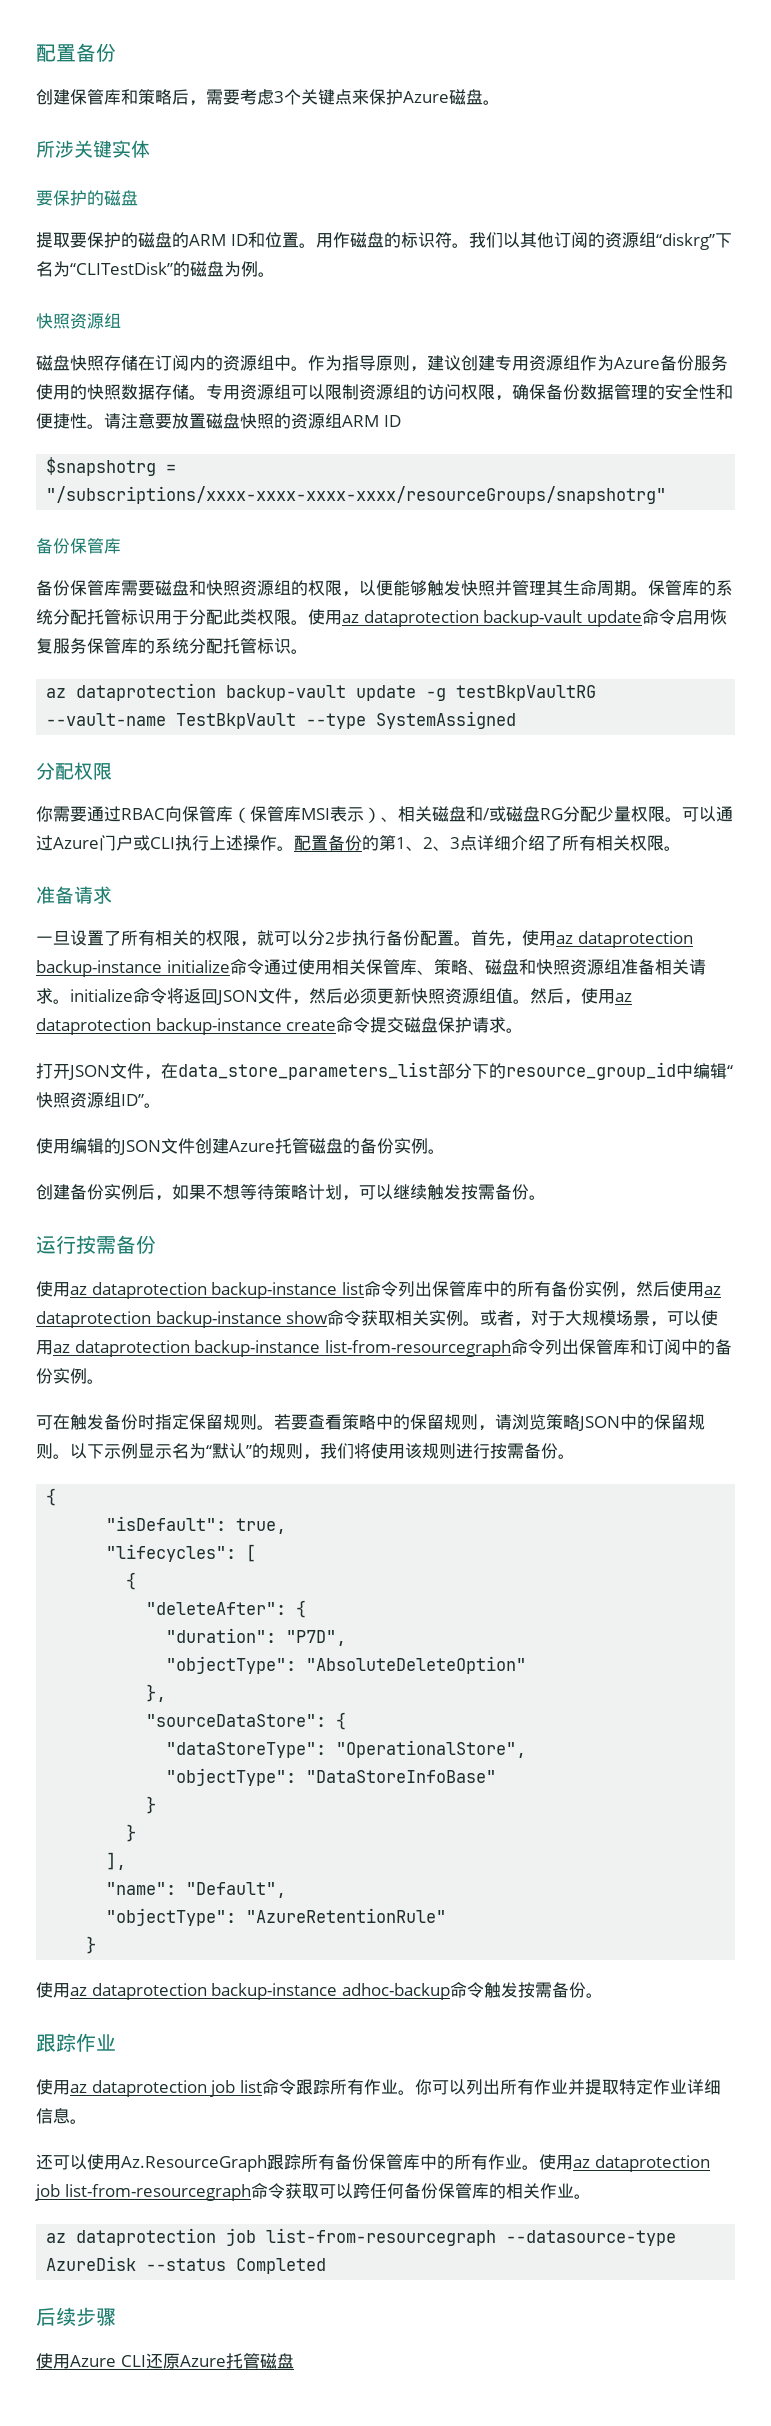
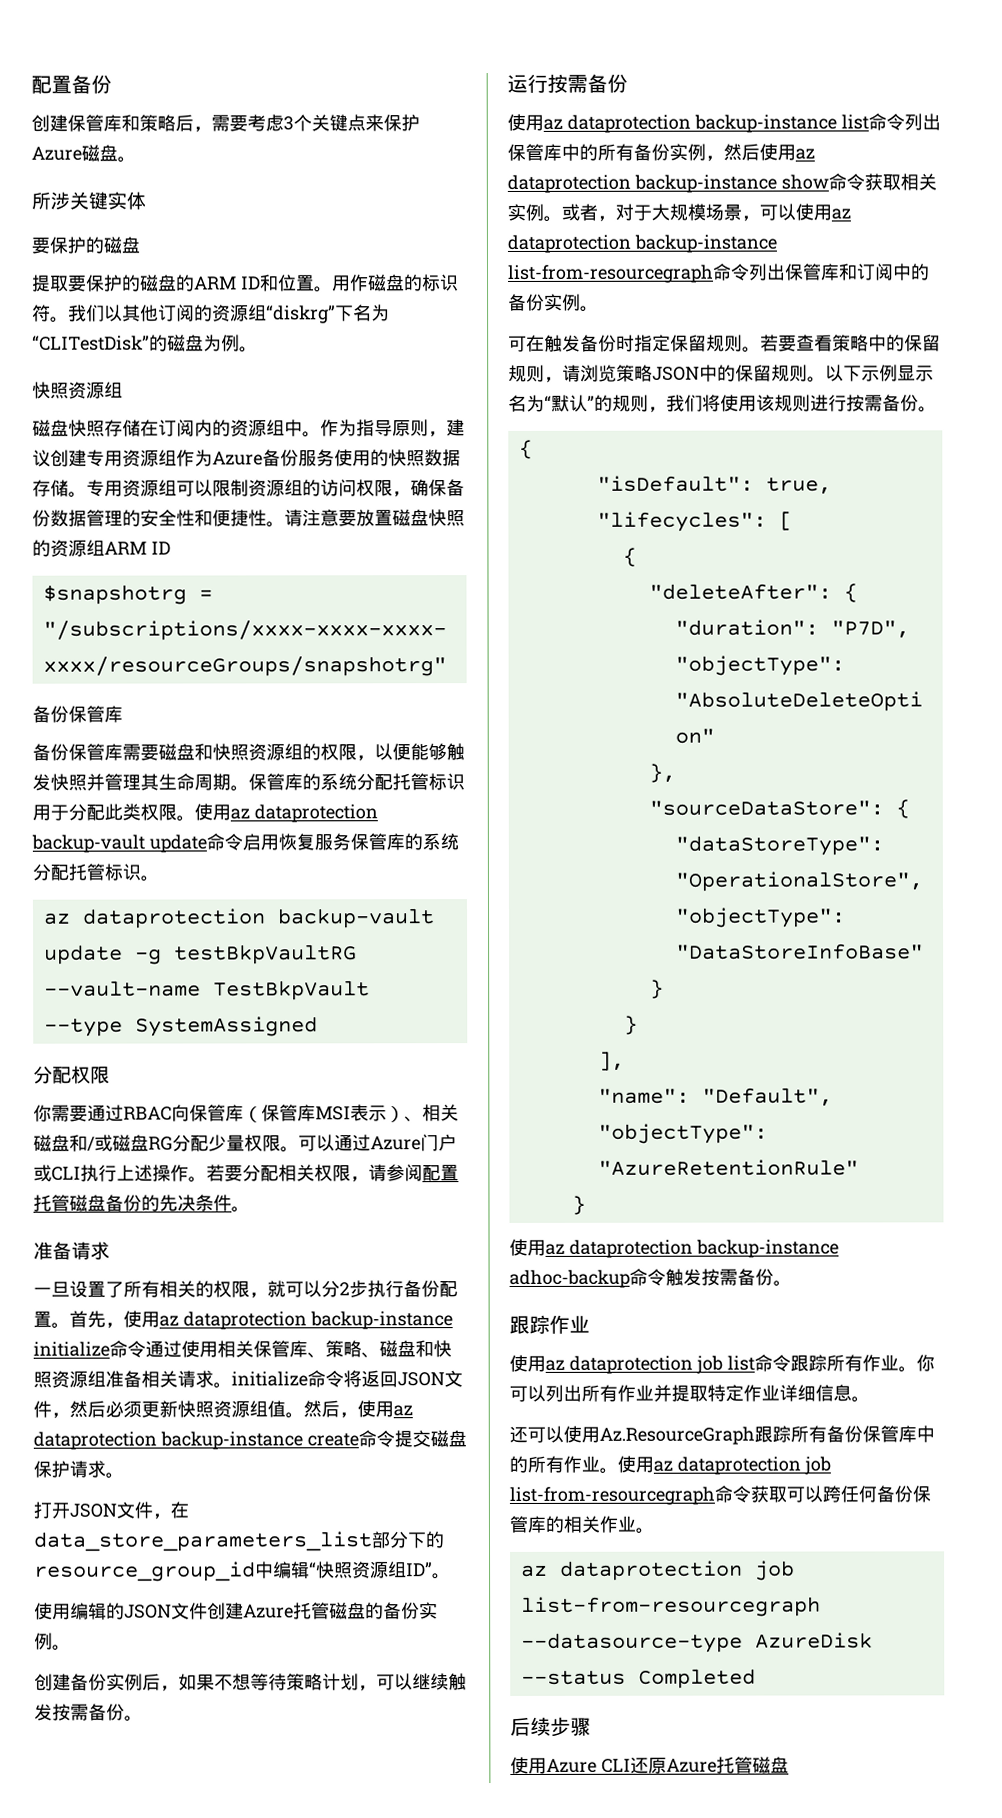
[294,835,664,851] 配置备份的第1、2、3点详细介绍了所有相关权限 -> [206,1164,459,1183] [33,1194,232,1212] 若要分配相关权限，请参阅配置托管磁盘备份的先决条件

